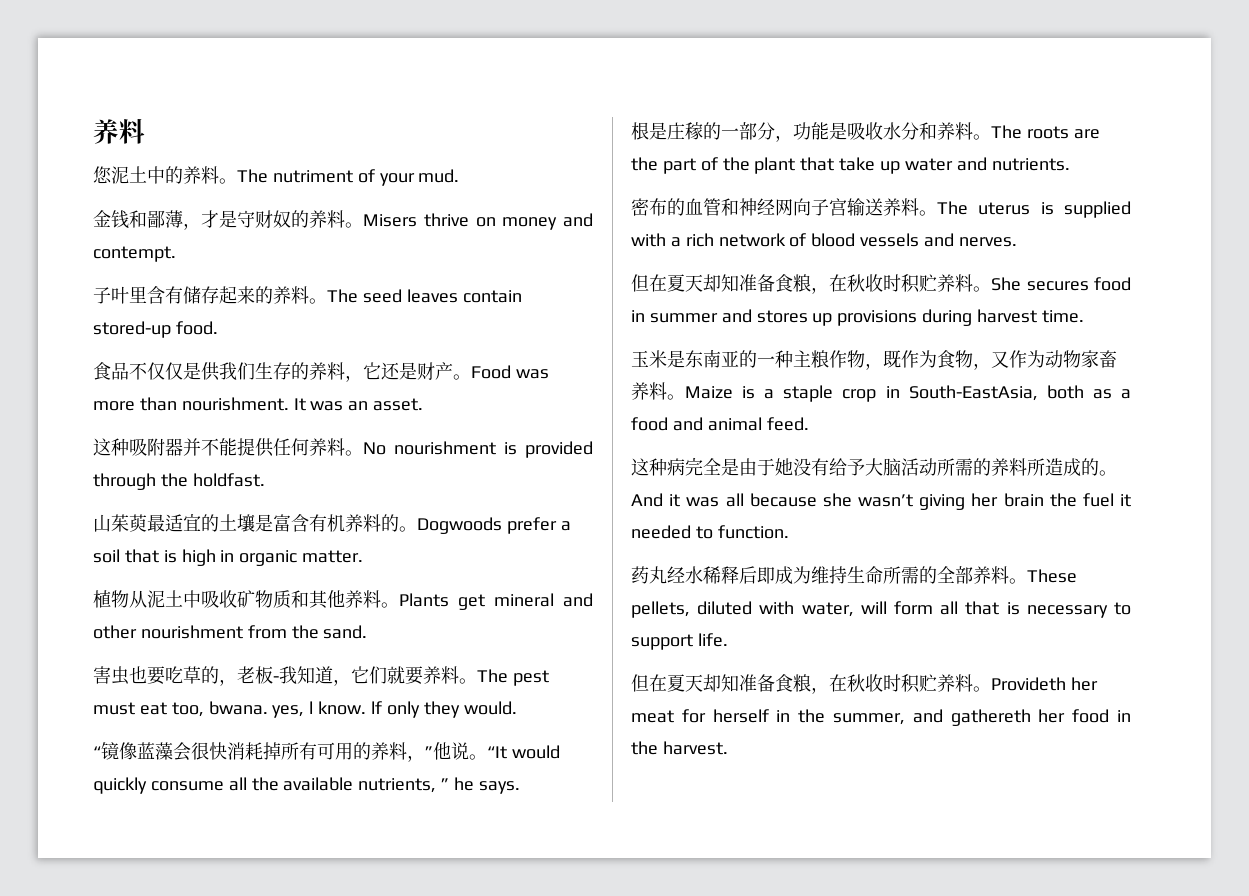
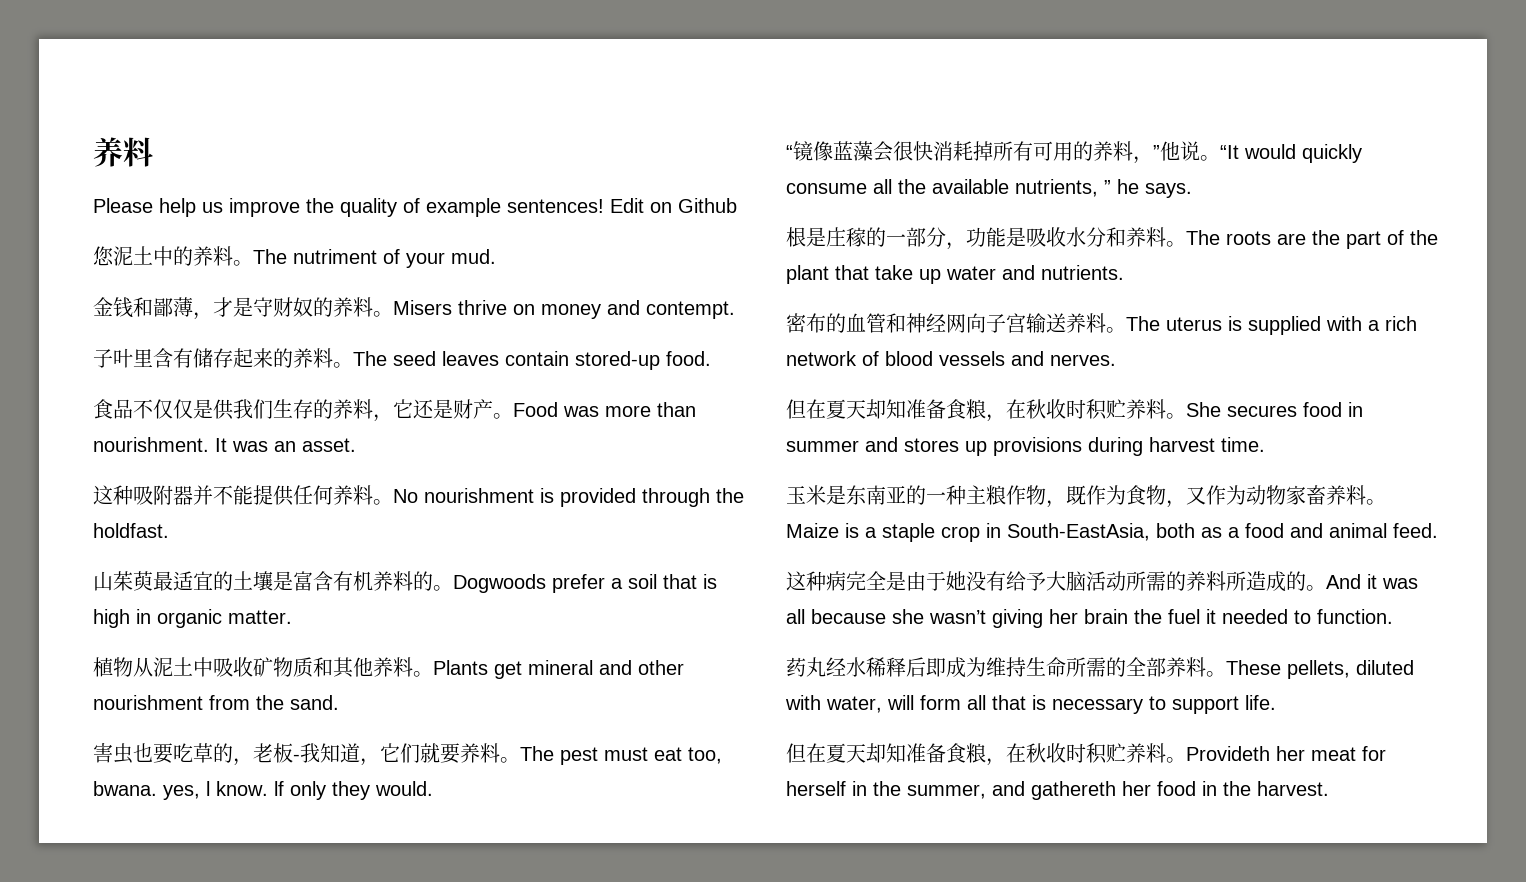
[93,118,145,144] 养料 -> [93,137,153,167] [93,198,737,217] 养料 // Please help us improve the quality of example sentences! Edit on Github

